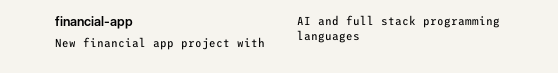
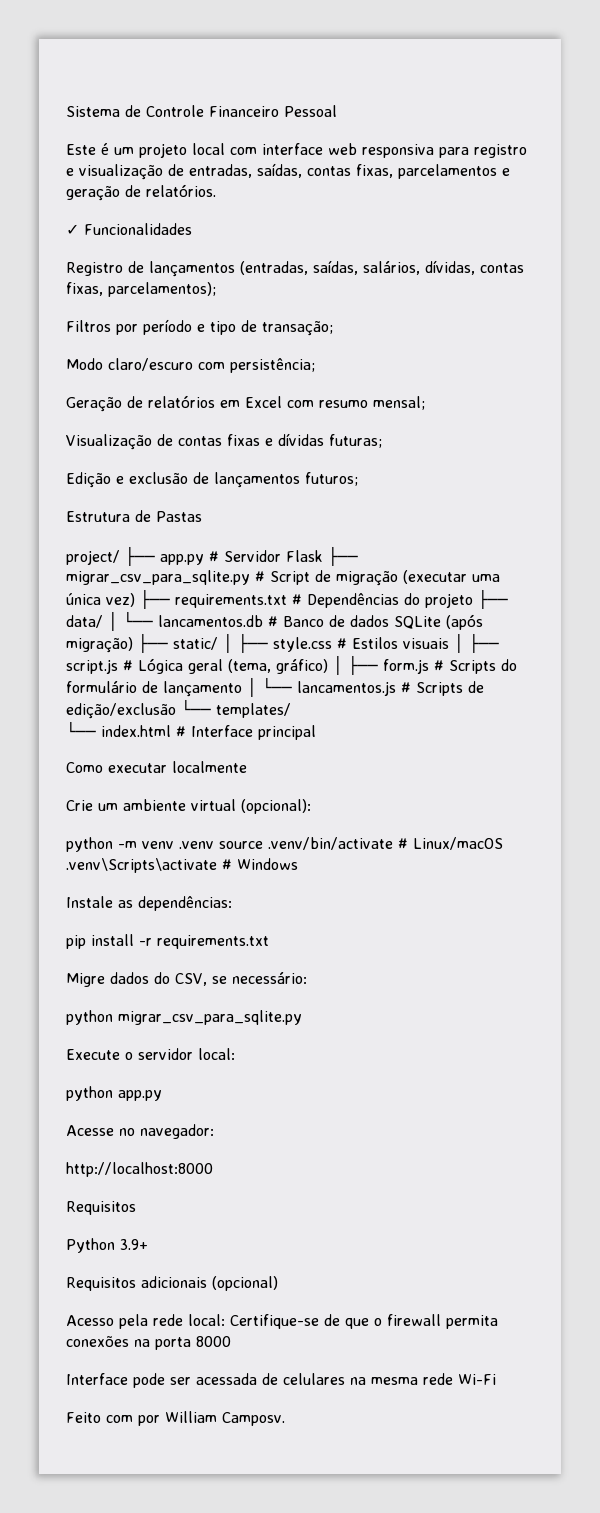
[55,16,133,29] [55,37,265,50] [297,15,500,28] [297,30,360,43] financial-app // New financial app project with AI and full stack programming languages -> [66,105,337,117] [66,143,527,158] [66,163,510,180] [66,184,216,201] [66,223,192,235] [66,260,524,277] [66,282,216,297] [66,319,333,336] [66,358,315,373] [66,395,425,412] [66,433,382,450] [66,472,358,488] [66,510,202,522] [66,546,358,566] [66,570,500,586] [66,589,508,609] [66,611,483,631] [66,633,499,653] [66,655,517,675] [66,677,484,697] [66,699,291,719] [66,721,316,740] [66,761,247,773] [66,799,311,814] [66,837,503,852] [66,858,298,873] [66,896,232,911] [66,934,269,949] [66,972,307,987] [66,1010,302,1025] [66,1048,235,1060] [66,1086,162,1101] [66,1124,214,1139] [66,1162,213,1177] [66,1201,136,1215] [66,1238,148,1253] [66,1276,278,1291] [66,1314,498,1329] [66,1336,231,1350] [66,1373,496,1388] [66,1411,285,1426] Sistema de Controle Financeiro Pessoal // Este é um projeto local com interface web responsiva para registro e visualização de entradas, saídas, contas fixas, parcelamentos e geração de relatórios. // ✓ Funcionalidades // Registro de lançamentos (entradas, saídas, salários, dívidas, contas fixas, parcelamentos); // Filtros por período e tipo de transação; // Modo claro/escuro com persistência; // Geração de relatórios em Excel com resumo mensal; // Visualização de contas fixas e dívidas futuras; // Edição e exclusão de lançamentos futuros; // Estrutura de Pastas // project/ ├── app.py # Servidor Flask ├── migrar_csv_para_sqlite.py # Script de migração (executar uma única vez) ├── requirements.txt # Dependências do projeto ├── data/ │ └── lancamentos.db # Banco de dados SQLite (após migração) ├── static/ │ ├── style.css # Estilos visuais │ ├── script.js # Lógica geral (tema, gráfico) │ ├── form.js # Scripts do formulário de lançamento │ └── lancamentos.js # Scripts de edição/exclusão └── templates/ // └── index.html # Interface principal // Como executar localmente // Crie um ambiente virtual (opcional): // python -m venv .venv source .venv/bin/activate # Linux/macOS .venv\Scripts\activate # Windows // Instale as dependências: // pip install -r requirements.txt // Migre dados do CSV, se necessário: // python migrar_csv_para_sqlite.py // Execute o servidor local: // python app.py // Acesse no navegador: // http://localhost:8000 // Requisitos // Python 3.9+ // Requisitos adicionais (opcional) // Acesso pela rede local: Certifique-se de que o firewall permita conexões na porta 8000 // Interface pode ser acessada de celulares na mesma rede Wi-Fi // Feito com por William Camposv.

